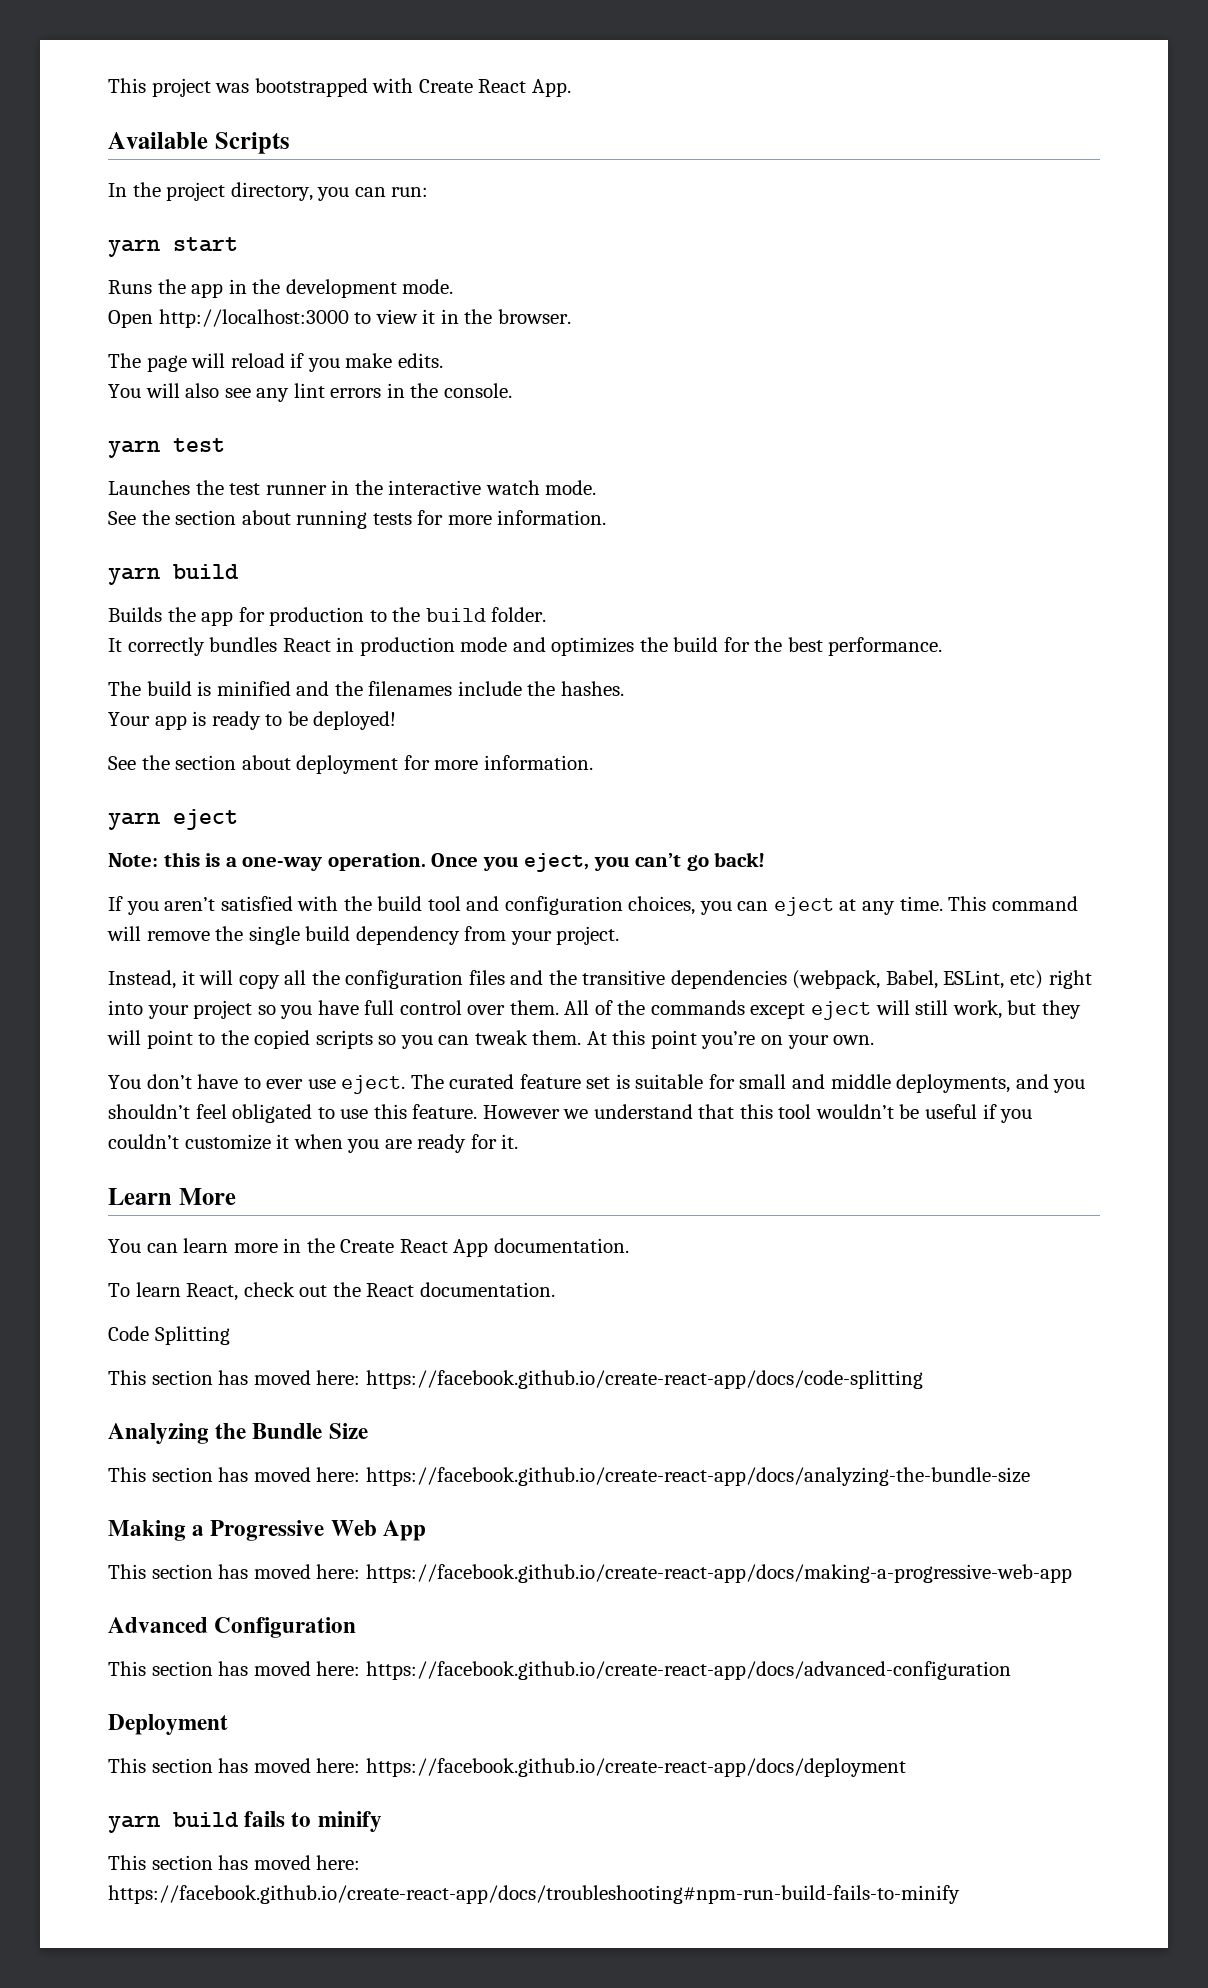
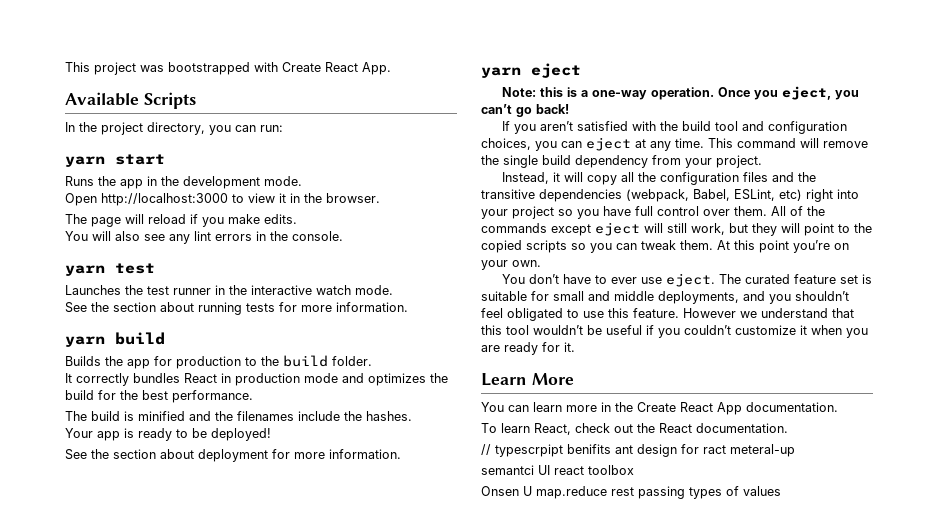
[108,1326,230,1345] [108,1370,923,1389] [108,1423,368,1444] [108,1467,1030,1486] [108,1520,426,1541] [108,1564,1072,1583] [108,1617,357,1638] [108,1661,1011,1680] [108,1714,228,1735] [108,1758,906,1777] [108,1811,382,1833] [108,1855,361,1870] [108,1885,960,1904] Code Splitting // This section has moved here: https://facebook.github.io/create-react-app/docs/code-splitting // Analyzing the Bundle Size // This section has moved here: https://facebook.github.io/create-react-app/docs/analyzing-the-bundle-size // Making a Progressive Web App // This section has moved here: https://facebook.github.io/create-react-app/docs/making-a-progressive-web-app // Advanced Configuration // This section has moved here: https://facebook.github.io/create-react-app/docs/advanced-configuration // Deployment // This section has moved here: https://facebook.github.io/create-react-app/docs/deployment // yarn build fails to minify // This section has moved here: https://facebook.github.io/create-react-app/docs/troubleshooting#npm-run-build-fails-to-minify -> [481,444,795,457] [481,465,634,475] [481,486,781,499] // typescrpipt benifits ant design for ract meteral-up // semantci UI react toolbox // Onsen U map.reduce rest passing types of values

